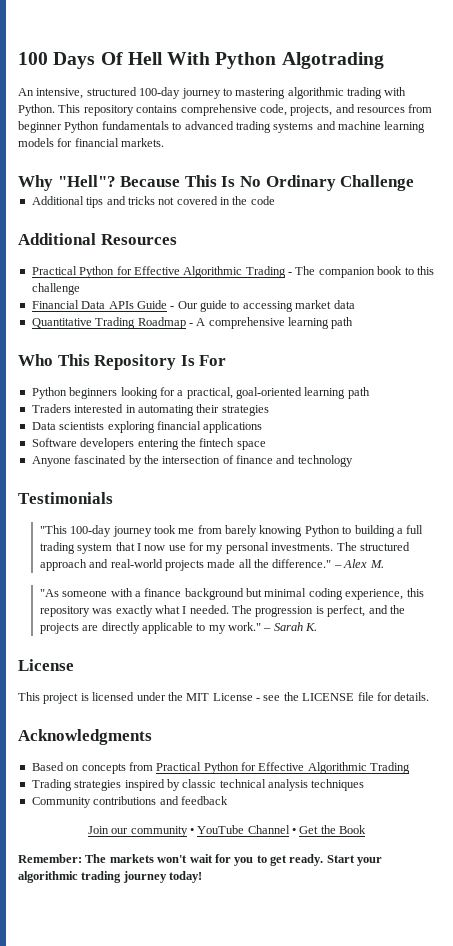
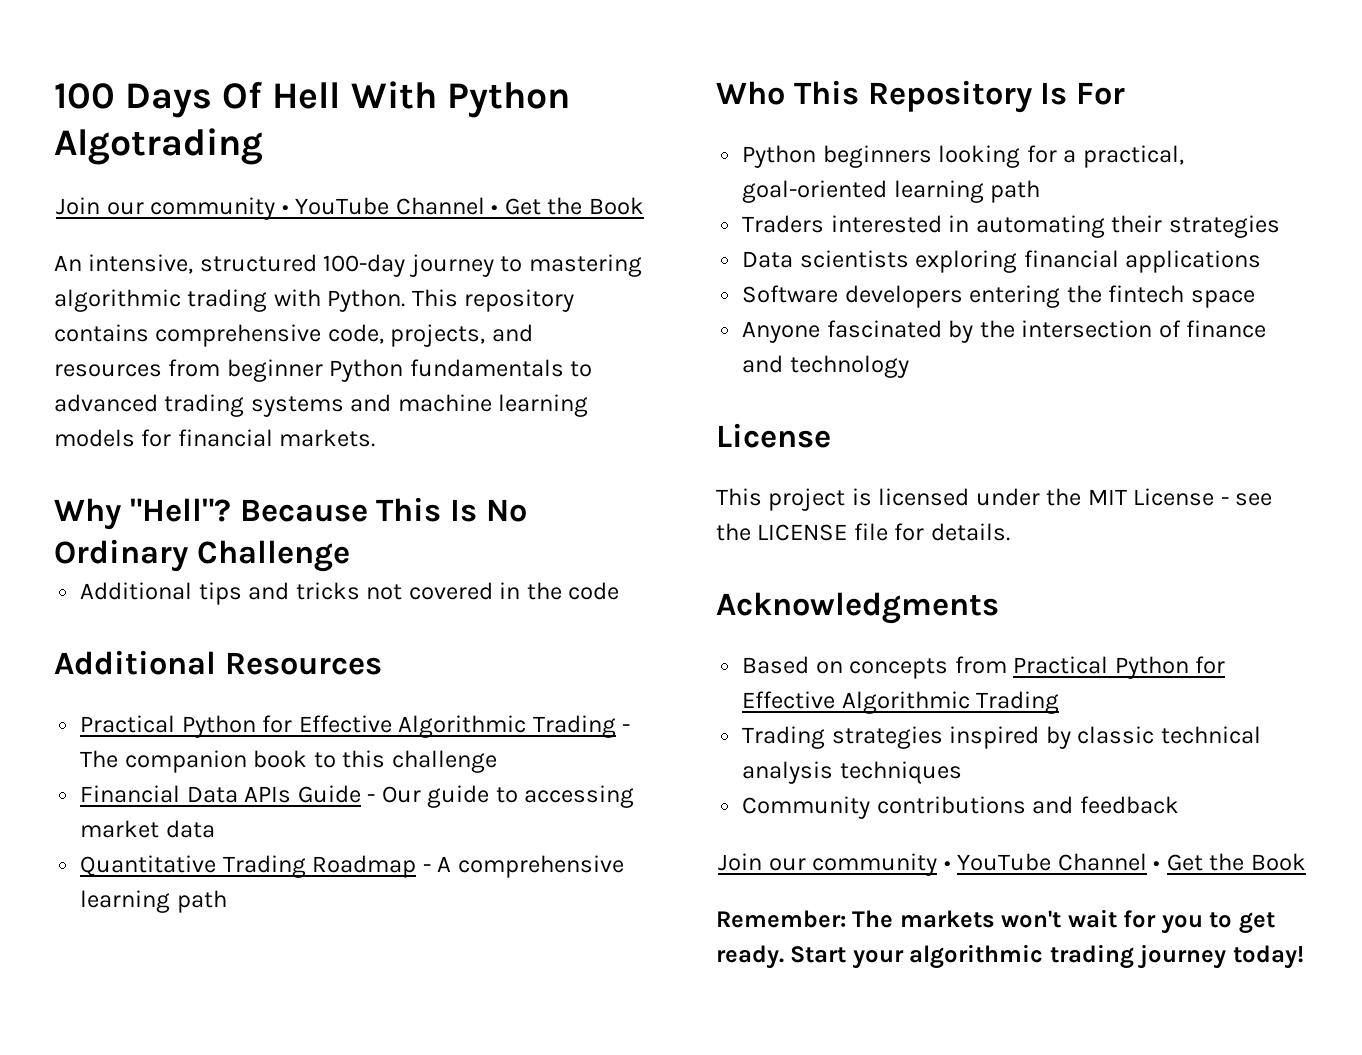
(384, 60) none -> [56,197,644,220] // Join our community • YouTube Channel • Get the Book
[18,492,113,504] [39,525,424,537] [39,542,410,554] [39,559,384,571] [39,588,424,600] [39,605,405,617] [39,622,318,634] // Testimonials // "This 100-day journey took me from barely knowing Python to building a full trading system that I now use for my personal investments. The structured approach and real-world projects made all the difference." – Alex M. // "As someone with a finance background but minimal coding experience, this repository was exactly what I needed. The progression is perfect, and the projects are directly applicable to my work." – Sarah K. -> (909, 366) none

